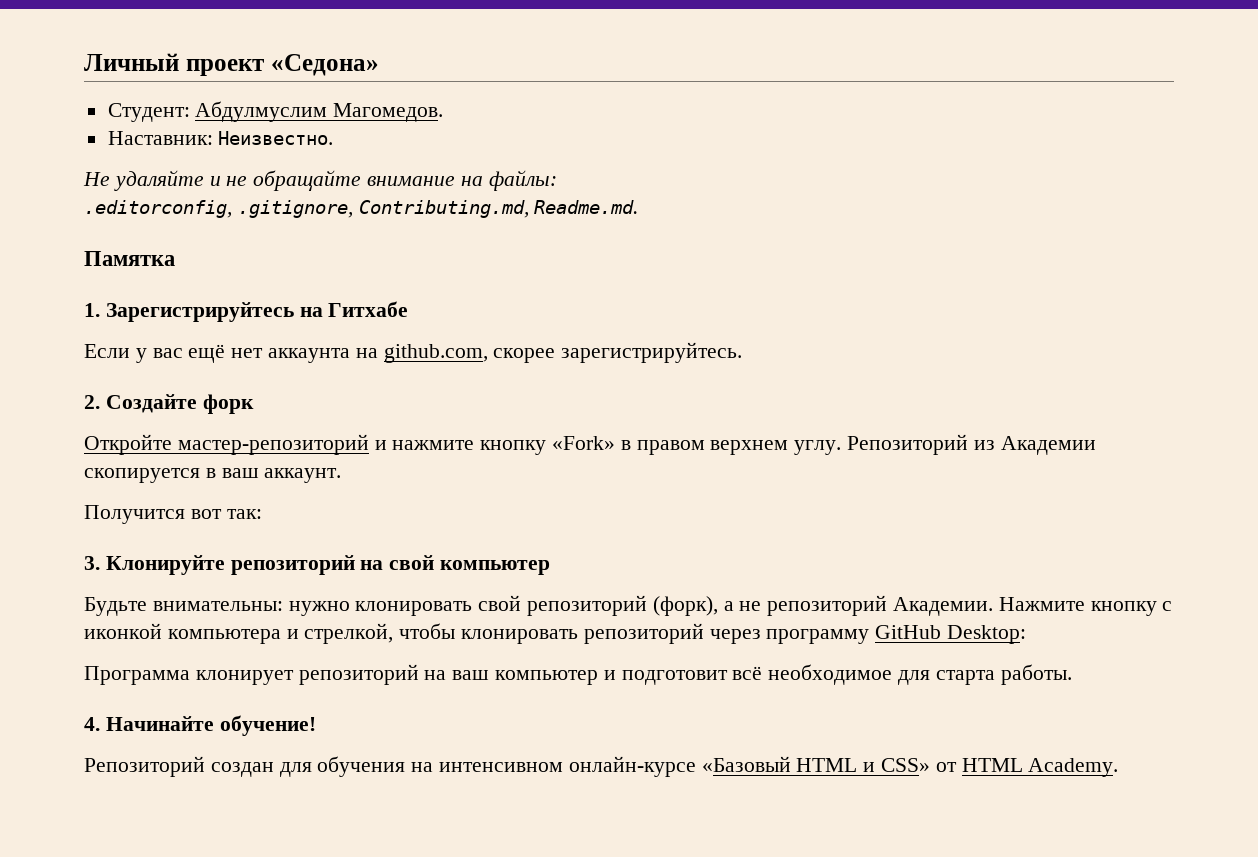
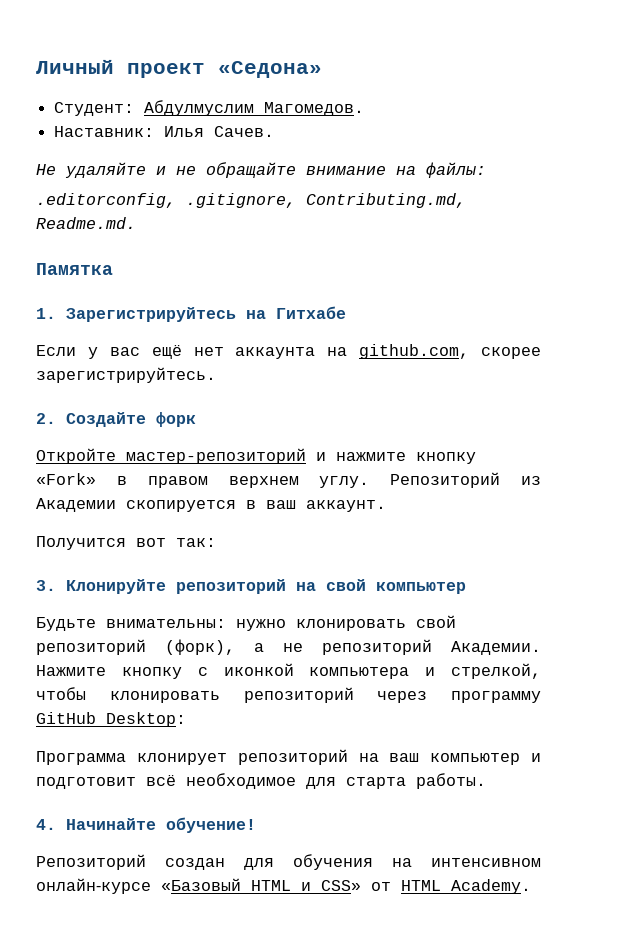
[218,131,334,145] Неизвестно. -> [164,126,275,137] Илья Сачев.

